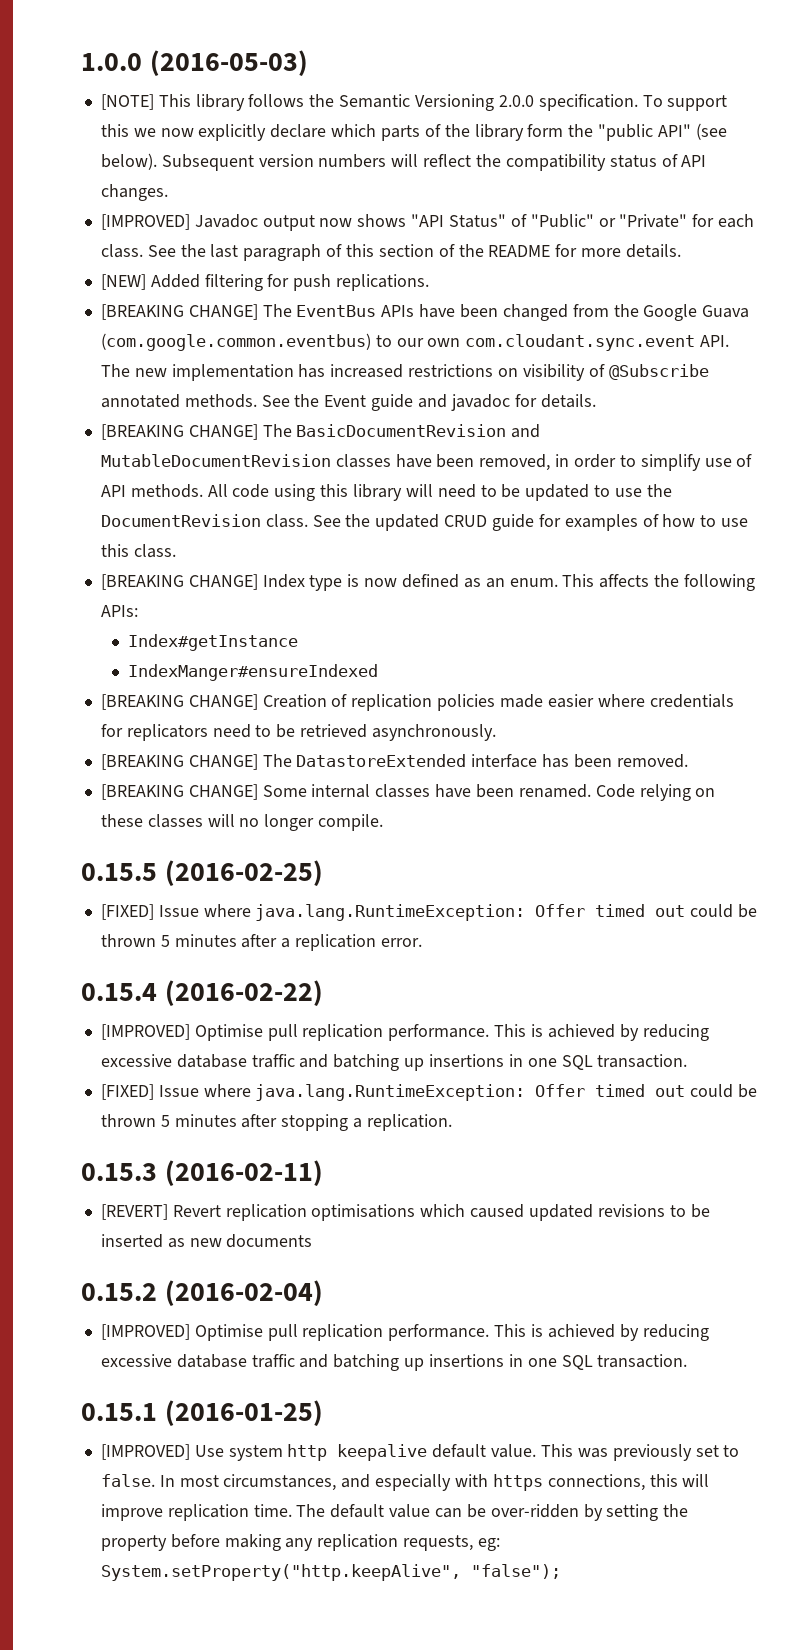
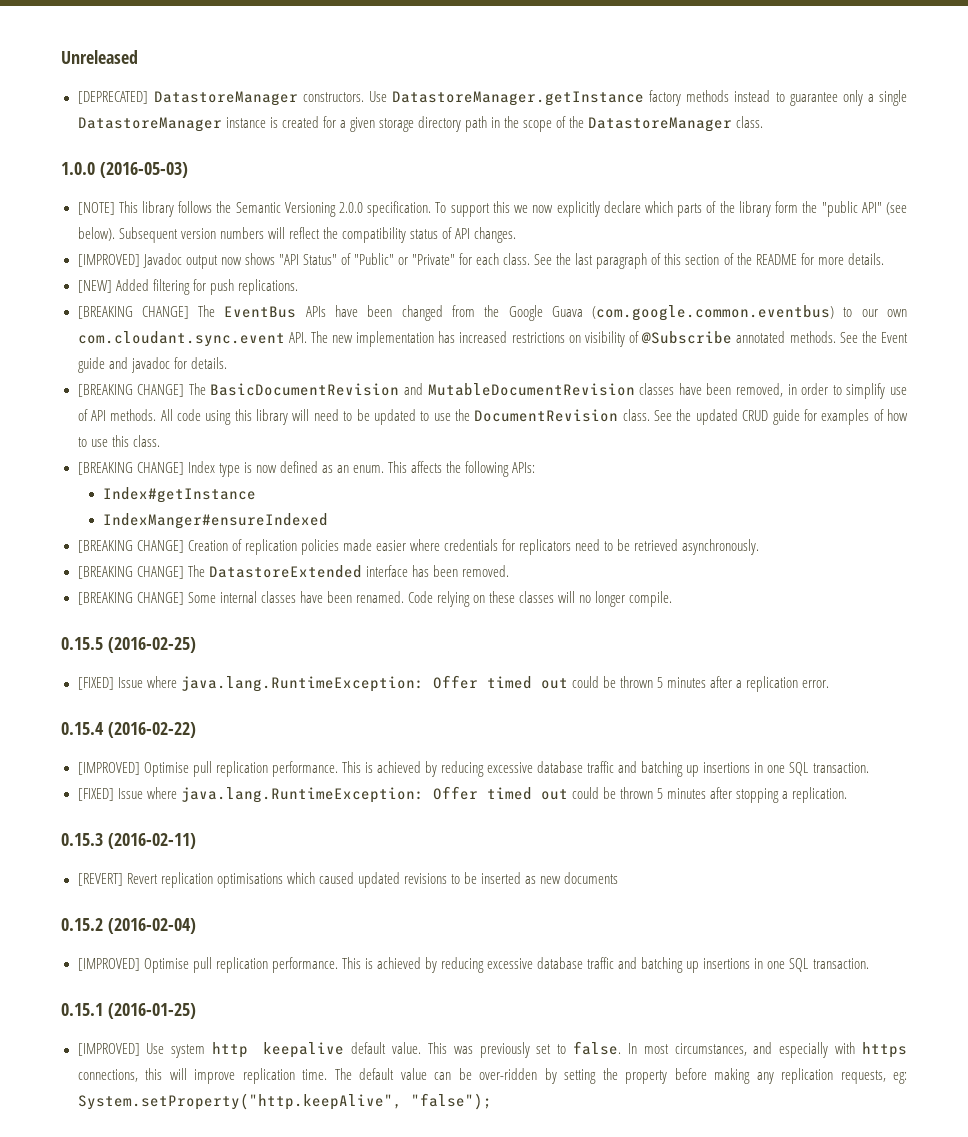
(81, 62) none -> [61,50,138,64] [77,90,908,106] [77,116,764,132] Unreleased // [DEPRECATED] DatastoreManager constructors. Use DatastoreManager.getInstance factory methods instead to guarantee only a single DatastoreManager instance is created for a given storage directory path in the scope of the DatastoreManager class. //

